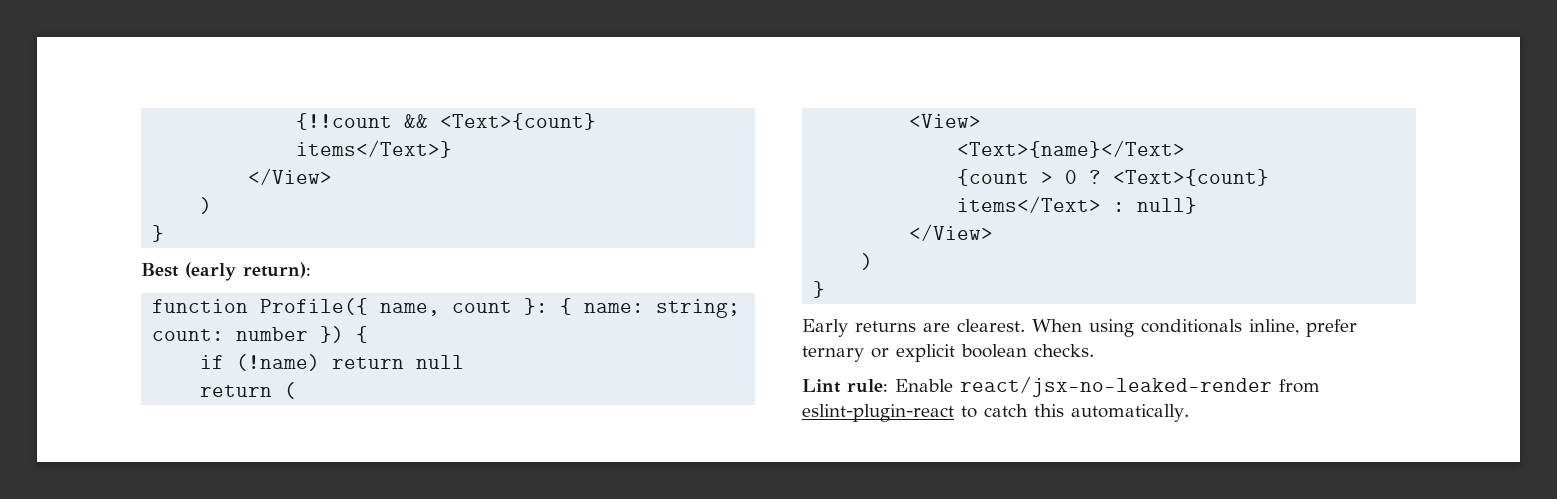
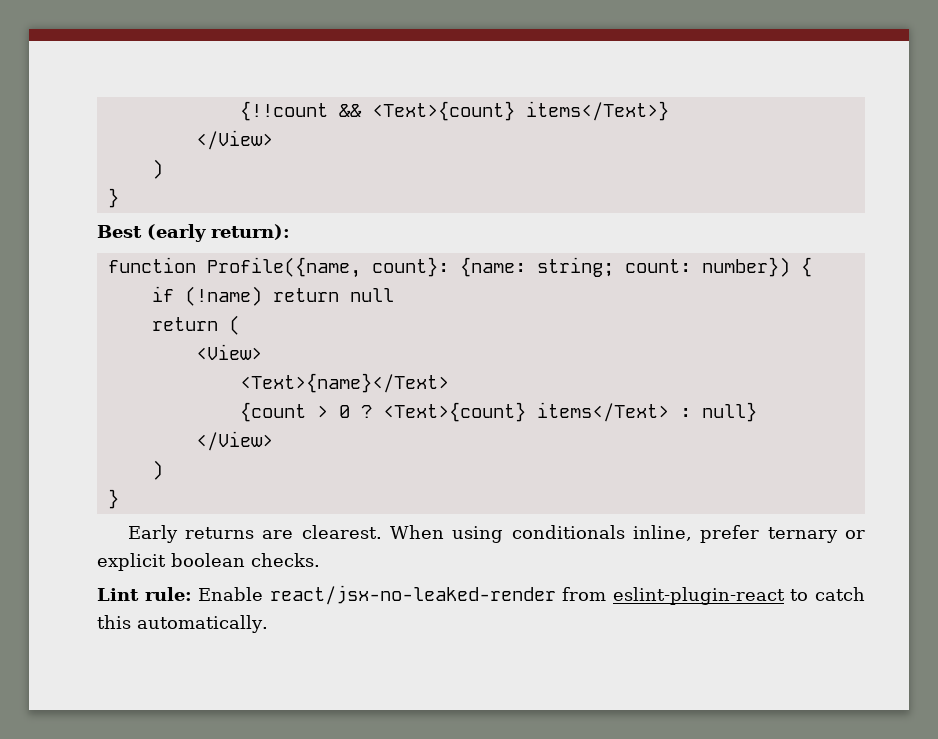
[260,298,741,318] [152,326,345,343] Profile({ name, count }: { name: string; count: number }) -> [206,257,790,278] Profile({name, count}: {name: string; count: number})

